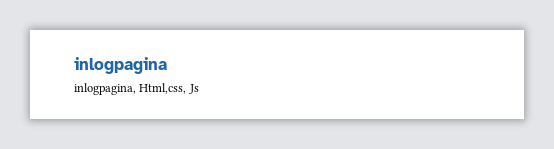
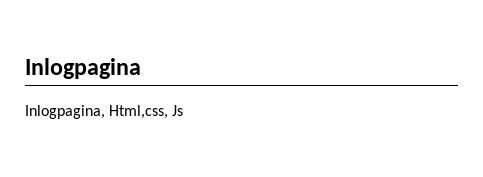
[74,57,167,74] [74,83,136,95] inlogpagina // inlogpagina, -> [25,58,141,79] [25,105,105,119] Inlogpagina // Inlogpagina,

